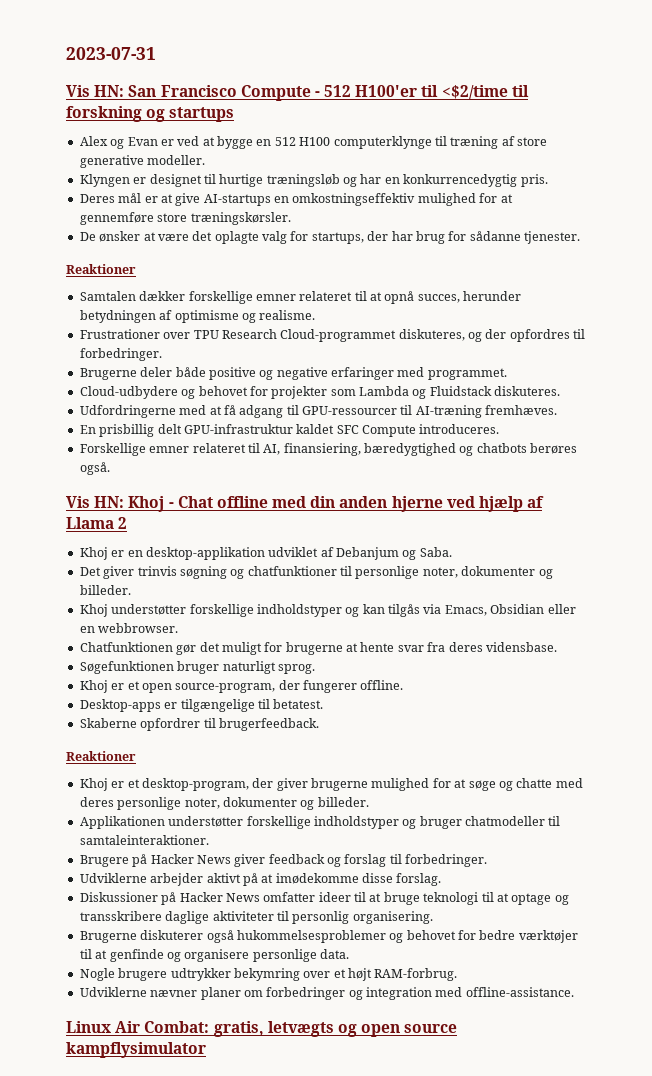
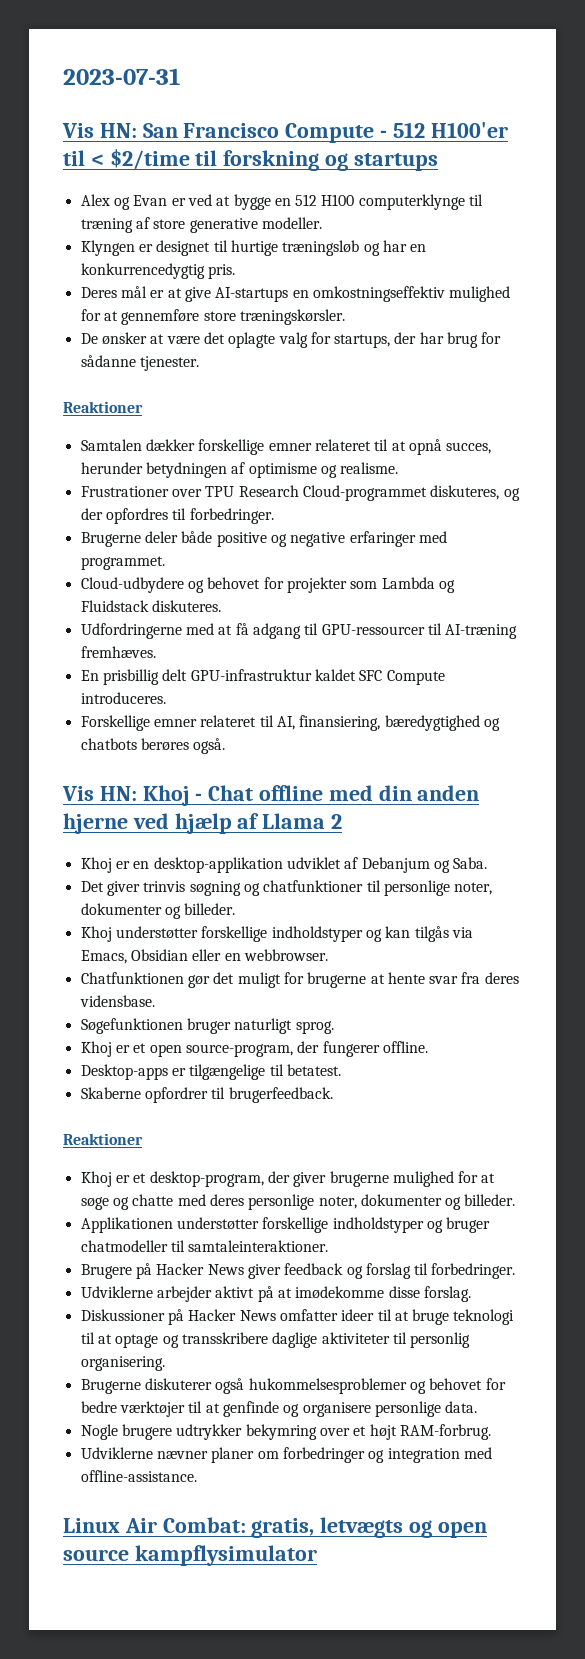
[441,85,508,100] <$2/time -> [90,149,190,170] < $2/time

